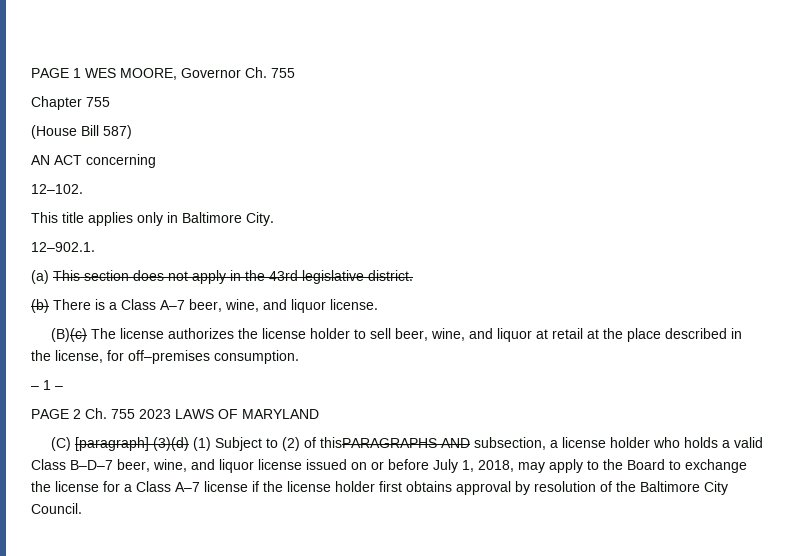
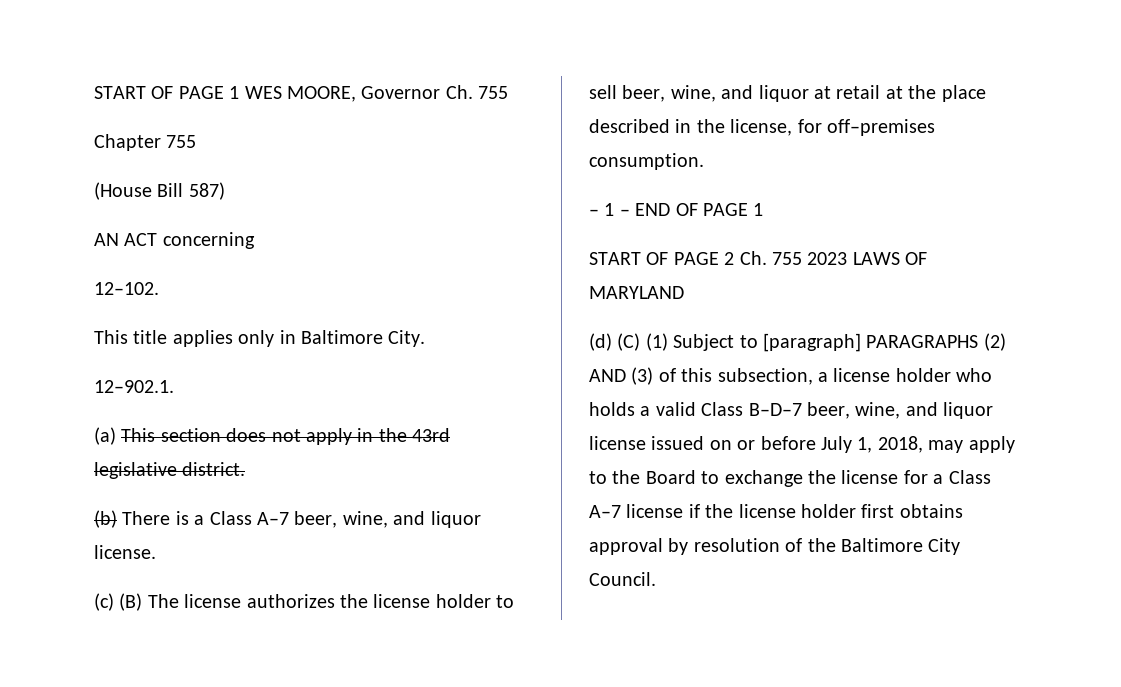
(31, 73) none -> [94,86,174,99] START OF
[50,328,87,342] (B)(c) -> [94,593,143,611] (c) (B)
(63, 388) // -> [635,203,764,216] [589,252,669,265] END OF PAGE 1 // START OF
[50,437,470,451] (C) [paragraph] (3)(d) (1) Subject to (2) of thisPARAGRAPHS AND -> [589,333,1006,352] [589,367,713,385] (d) (C) (1) Subject to [paragraph] PARAGRAPHS (2) AND (3) of this

